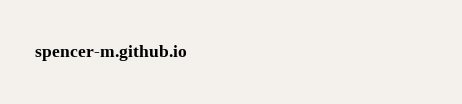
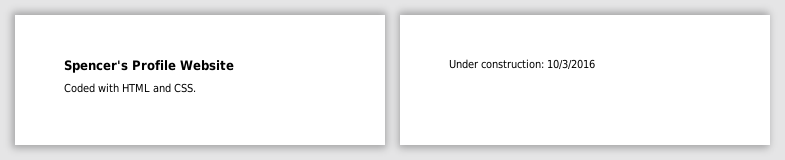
[35,45,187,61] spencer-m.github.io -> [64,60,234,73] [64,83,196,93] [449,59,595,70] Spencer's Profile Website // Coded with HTML and CSS. // Under construction: 10/3/2016

